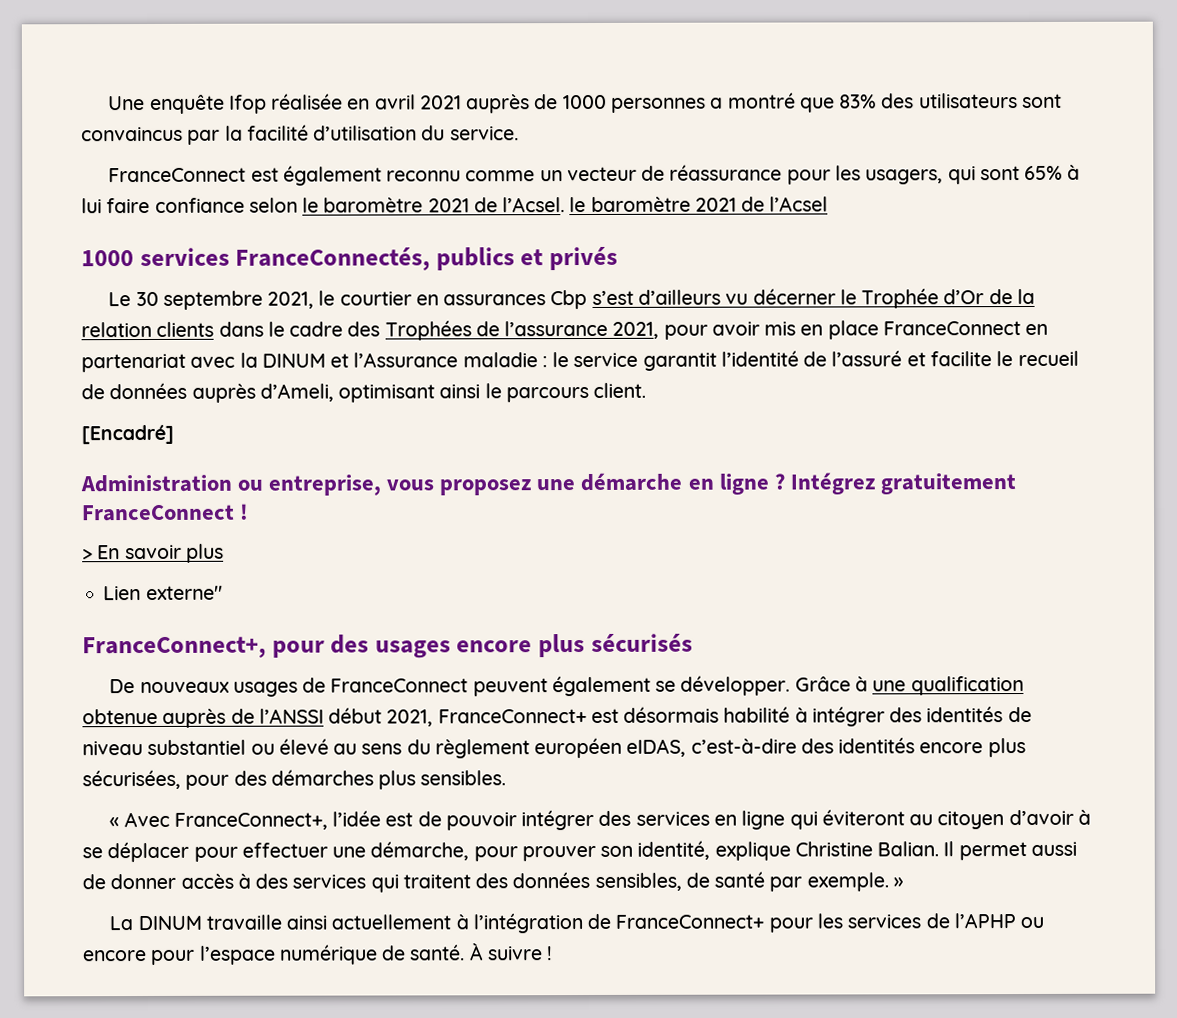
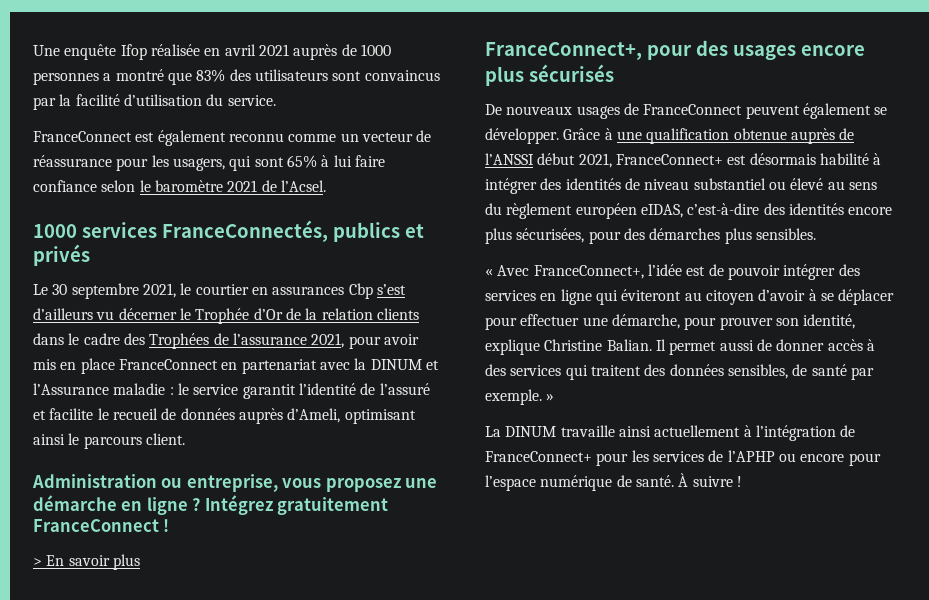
[569,196,829,213] le baromètre 2021 de l’Acsel -> (326, 186) none
[81,424,174,445] // [Encadré] -> (185, 439) none
[103,585,223,601] // Lien externe" -> (140, 562) none

